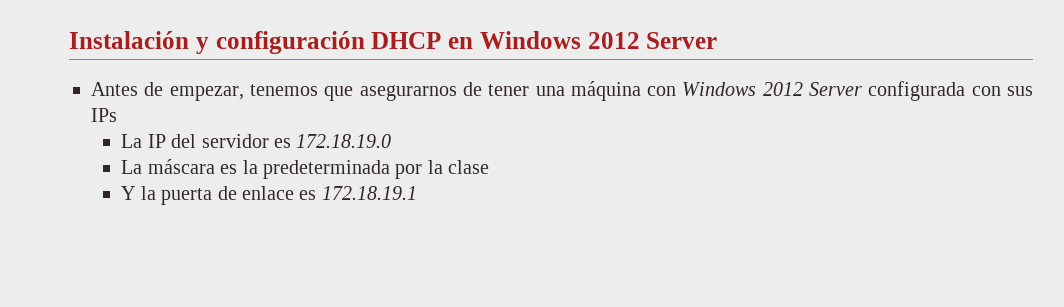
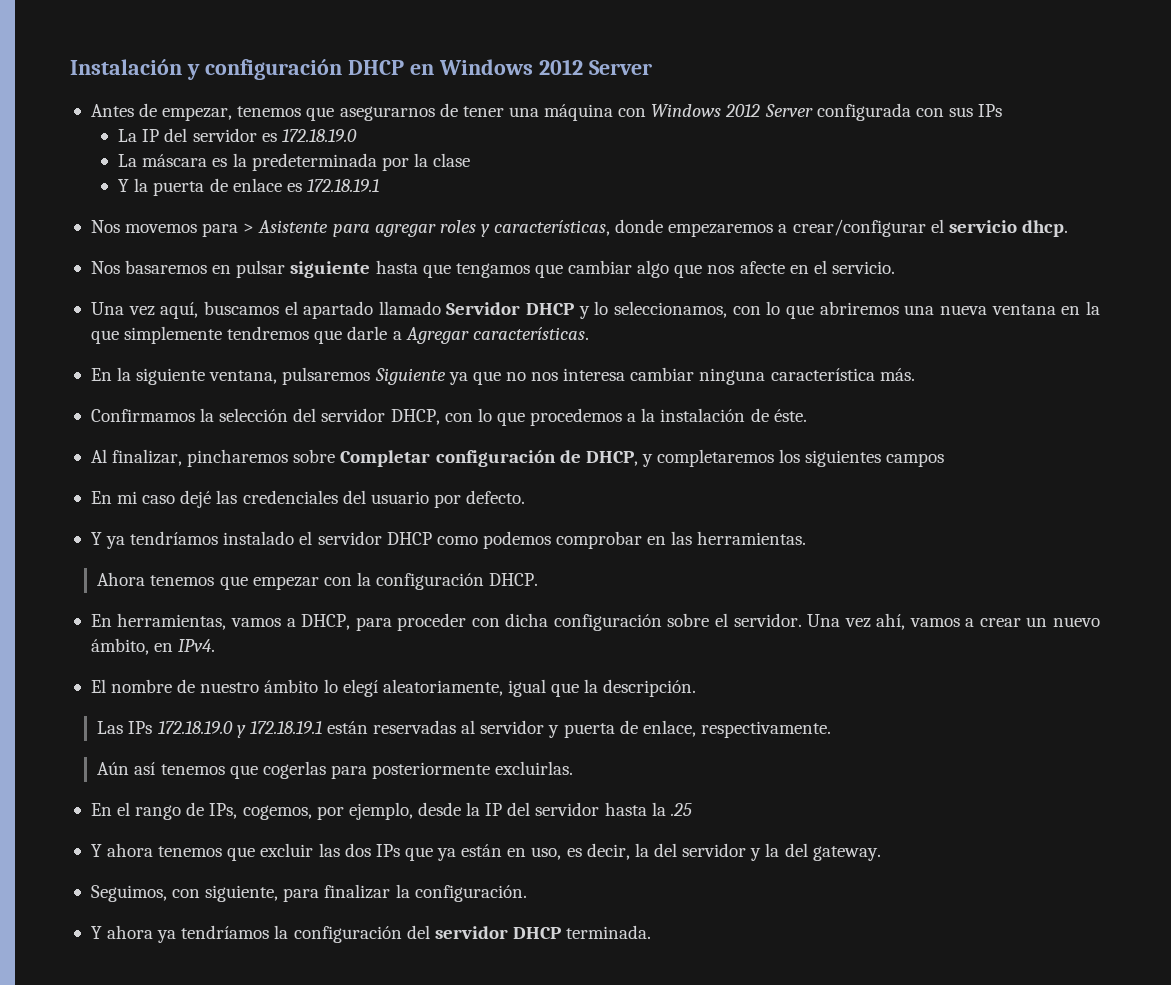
(417, 193) none -> [90,219,1068,237] [90,260,895,278] [90,301,1100,319] [90,326,589,344] [90,367,915,385] [90,408,807,426] [90,449,945,467] [90,490,526,508] [90,531,807,549] [97,572,539,590] [90,613,1100,631] [90,638,216,655] [90,679,697,697] [97,720,831,738] [97,761,574,779] [90,802,692,820] [90,843,881,861] [90,884,527,902] [90,925,652,943] // Nos movemos para > Asistente para agregar roles y características, donde empezaremos a crear/configurar el servicio dhcp. // Nos basaremos en pulsar siguiente hasta que tengamos que cambiar algo que nos afecte en el servicio. // Una vez aquí, buscamos el apartado llamado Servidor DHCP y lo seleccionamos, con lo que abriremos una nueva ventana en la que simplemente tendremos que darle a Agregar características. // En la siguiente ventana, pulsaremos Siguiente ya que no nos interesa cambiar ninguna característica más. // Confirmamos la selección del servidor DHCP, con lo que procedemos a la instalación de éste. // Al finalizar, pincharemos sobre Completar configuración de DHCP, y completaremos los siguientes campos // En mi caso dejé las credenciales del usuario por defecto. // Y ya tendríamos instalado el servidor DHCP como podemos comprobar en las herramientas. // Ahora tenemos que empezar con la configuración DHCP. // En herramientas, vamos a DHCP, para proceder con dicha configuración sobre el servidor. Una vez ahí, vamos a crear un nuevo ámbito, en IPv4. // El nombre de nuestro ámbito lo elegí aleatoriamente, igual que la descripción. // Las IPs 172.18.19.0 y 172.18.19.1 están reservadas al servidor y puerta de enlace, respectivamente. // Aún así tenemos que cogerlas para posteriormente excluirlas. // En el rango de IPs, cogemos, por ejemplo, desde la IP del servidor hasta la .25 // Y ahora tenemos que excluir las dos IPs que ya están en uso, es decir, la del servidor y la del gateway. // Seguimos, con siguiente, para finalizar la configuración. // Y ahora ya tendríamos la configuración del servidor DHCP terminada.

